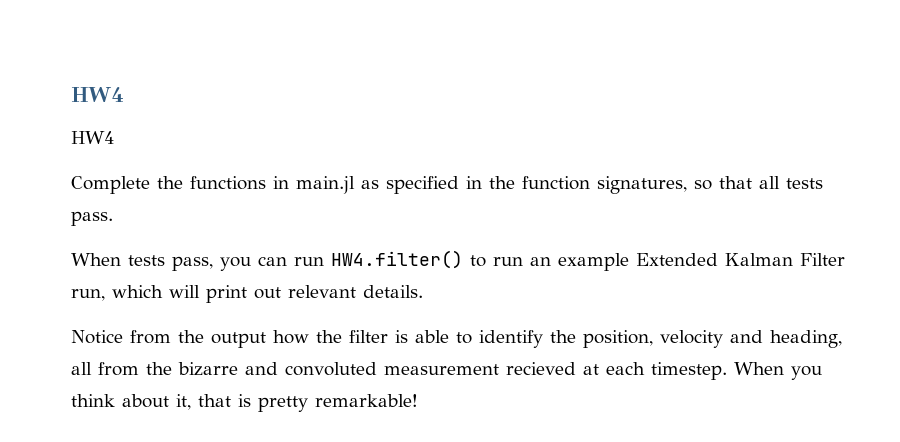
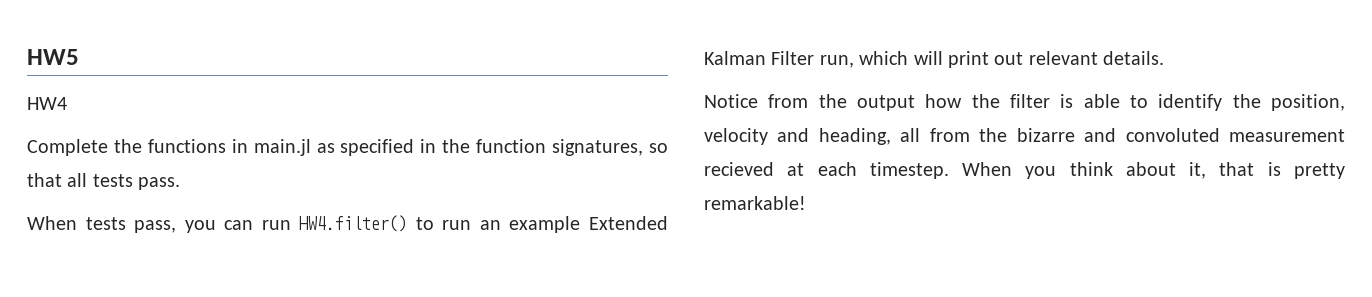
[71,87,124,102] HW4 -> [27,49,79,65] HW5

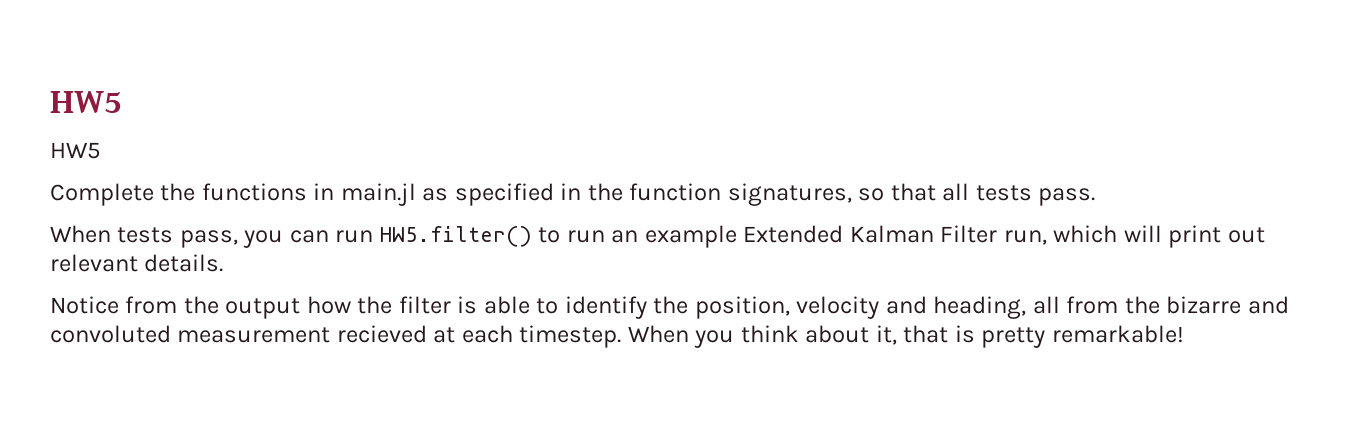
[27,49,79,65] [27,97,67,110] HW5 // HW4 -> [50,91,122,113] [50,142,101,159] HW5 // HW5
[299,215,408,232] HW4.filter() -> [379,226,532,247] HW5.filter()

